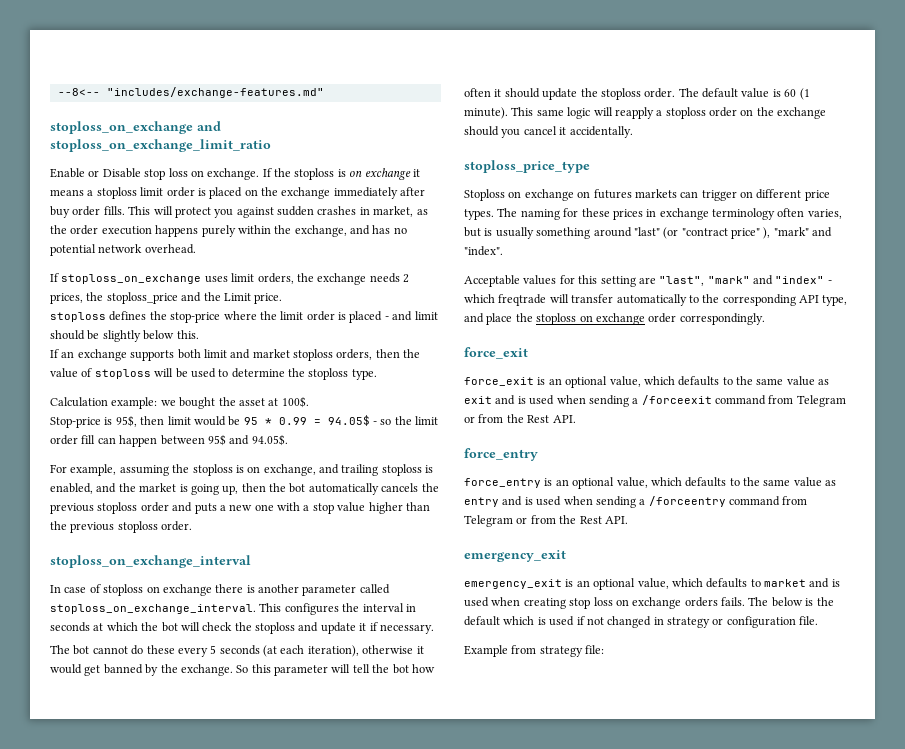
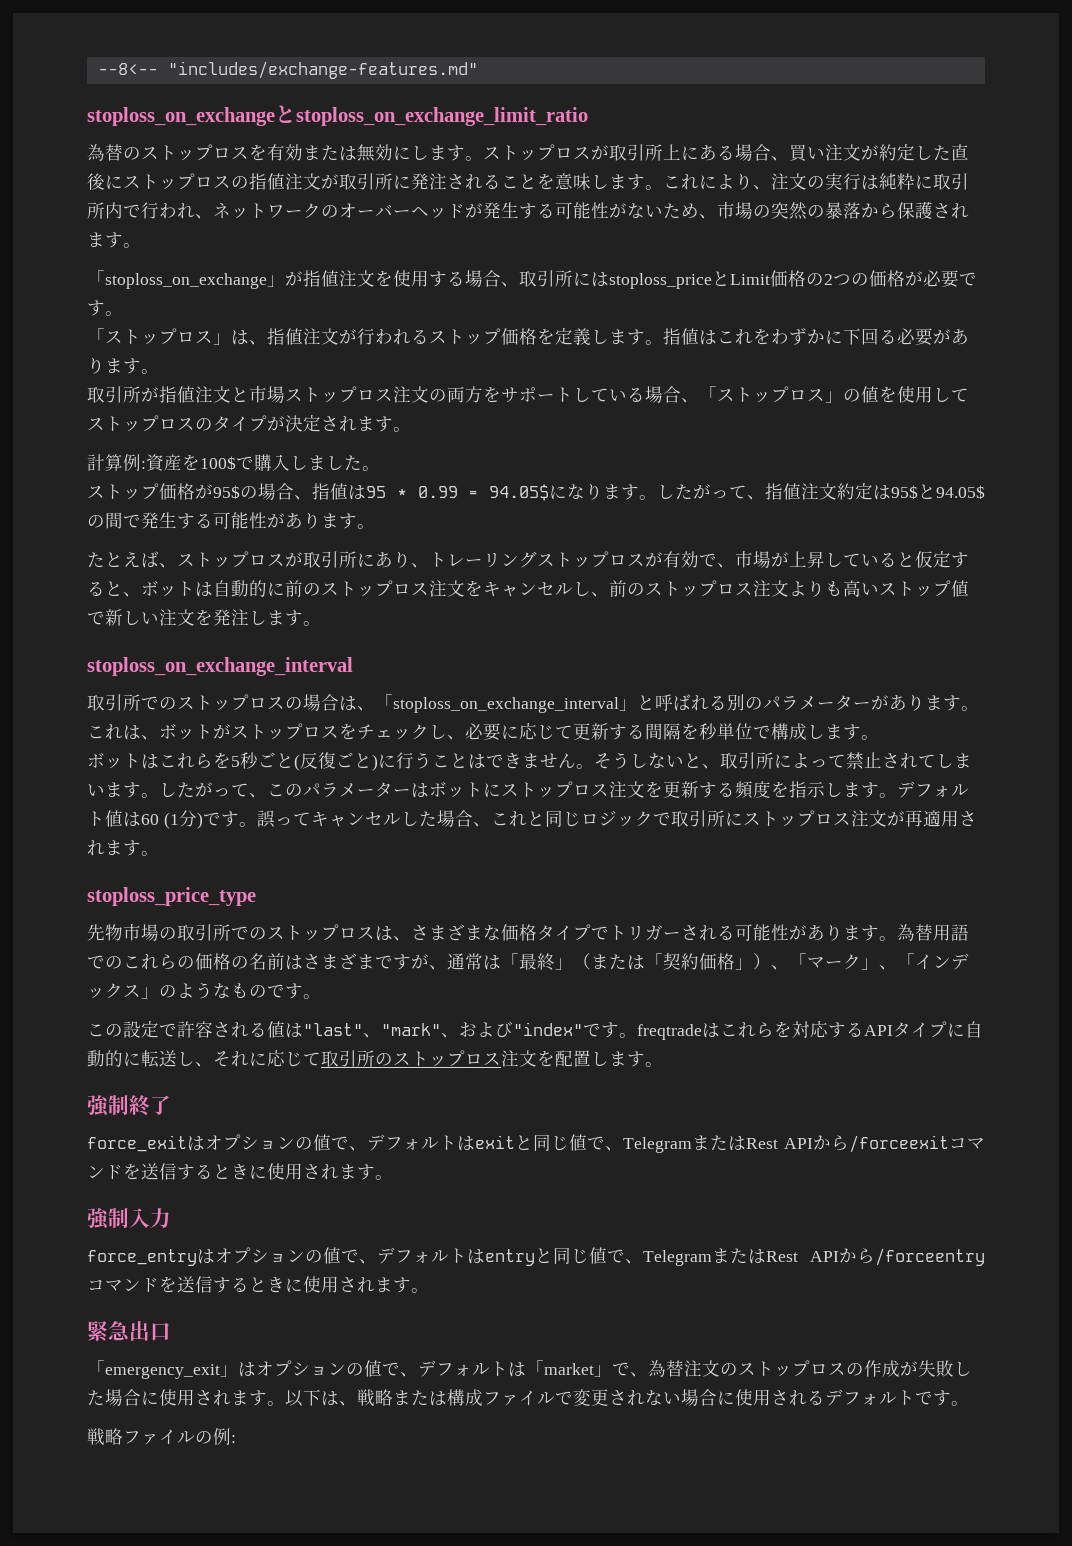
[197,121,221,131] and -> [275,105,296,123] と
[50,168,420,180] [50,187,426,199] [50,206,428,218] [50,225,407,237] [50,244,196,256] [50,273,409,285] [50,292,283,304] [50,311,438,323] [50,330,199,342] [50,349,421,361] [50,368,377,380] [50,396,309,409] [50,415,241,428] Enable or Disable stop loss on exchange. If the stoploss is on exchange it means a stoploss limit order is placed on the exchange immediately after buy order fills. This will protect you against sudden crashes in market, as the order execution happens purely within the exchange, and has no potential network overhead. // If stoploss_on_exchange uses limit orders, the exchange needs 2 prices, the stoploss_price and the Limit price. // stoploss defines the stop-price where the limit order is placed - and limit should be slightly below this. // If an exchange supports both limit and market stoploss orders, then the value of stoploss will be used to determine the stoploss type. // Calculation example: we bought the asset at 100$. // Stop-price is 95$, then limit would be -> [87,143,969,162] [87,173,969,190] [87,201,969,220] [87,232,141,248] [87,270,977,289] [87,300,123,316] [87,327,969,346] [87,357,159,374] [87,385,969,403] [87,414,411,432] [87,454,380,472] [87,483,366,500] 為替のストップロスを有効または無効にします。ストップロスが取引所上にある場合、買い注文が約定した直後にストップロスの指値注文が取引所に発注されることを意味します。これにより、注文の実行は純粋に取引所内で行われ、ネットワークのオーバーヘッドが発生する可能性がないため、市場の突然の暴落から保護されます。 // 「stoploss_on_exchange」が指値注文を使用する場合、取引所にはstoploss_priceとLimit価格の2つの価格が必要です。 // 「ストップロス」は、指値注文が行われるストップ価格を定義します。指値はこれをわずかに下回る必要があります。 // 取引所が指値注文と市場ストップロス注文の両方をサポートしている場合、「ストップロス」の値を使用してストップロスのタイプが決定されます。 // 計算例:資産を100$で購入しました。 // ストップ価格が95$の場合、指値は
[373,416,439,425] [50,434,288,447] [50,464,434,476] [50,483,439,495] [50,502,430,514] [50,521,193,533] [50,555,251,568] [50,584,390,596] [50,603,416,615] [50,622,434,634] [50,645,424,657] [50,664,435,676] [464,88,810,100] [464,107,827,119] [464,126,633,138] [464,160,590,173] [464,189,830,201] [464,208,842,220] [464,227,833,239] [464,246,503,256] [464,275,832,287] [464,294,848,306] [464,313,765,325] [464,347,528,359] [464,376,830,388] [464,395,846,407] [464,414,576,423] [464,448,538,461] [464,477,837,489] [464,496,808,508] [464,515,628,527] [464,550,566,562] [464,578,840,590] [464,597,834,609] [464,616,819,628] [464,645,605,657] - so the limit order fill can happen between 95$ and 94.05$. // For example, assuming the stoploss is on exchange, and trailing stoploss is enabled, and the market is going up, then the bot automatically cancels the previous stoploss order and puts a new one with a stop value higher than the previous stoploss order. // stoploss_on_exchange_interval // In case of stoploss on exchange there is another parameter called stoploss_on_exchange_interval. This configures the interval in seconds at which the bot will check the stoploss and update it if necessary. // The bot cannot do these every 5 seconds (at each iteration), otherwise it would get banned by the exchange. So this parameter will tell the bot how often it should update the stoploss order. The default value is 60 (1 minute). This same logic will reapply a stoploss order on the exchange should you cancel it accidentally. // stoploss_price_type // Stoploss on exchange on futures markets can trigger on different price types. The naming for these prices in exchange terminology often varies, but is usually something around "last" (or "contract price" ), "mark" and "index". // Acceptable values for this setting are "last", "mark" and "index" - which freqtrade will transfer automatically to the corresponding API type, and place the stoploss on exchange order correspondingly. // force_exit // force_exit is an optional value, which defaults to the same value as exit and is used when sending a /forceexit command from Telegram or from the Rest API. // force_entry // force_entry is an optional value, which defaults to the same value as entry and is used when sending a /forceentry command from Telegram or from the Rest API. // emergency_exit // emergency_exit is an optional value, which defaults to market and is used when creating stop loss on exchange orders fails. The below is the default which is used if not changed in strategy or configuration file. // Example from strategy file: -> [549,482,985,500] [87,512,375,529] [87,550,969,568] [87,580,969,597] [87,609,321,626] [87,657,353,676] [87,694,979,713] [87,722,879,741] [87,752,972,771] [87,781,969,799] [87,810,977,829] [87,840,159,856] [87,887,256,906] [87,923,969,941] [87,952,969,971] [87,982,321,999] [87,1020,983,1040] [87,1049,663,1068] [87,1095,171,1117] [87,1134,985,1153] [87,1163,393,1180] [87,1208,171,1230] [87,1247,985,1266] [87,1276,429,1293] [87,1321,171,1342] [87,1360,972,1379] [87,1389,969,1407] [87,1428,236,1446] になります。したがって、指値注文約定は95$と94.05$の間で発生する可能性があります。 // たとえば、ストップロスが取引所にあり、トレーリングストップロスが有効で、市場が上昇していると仮定すると、ボットは自動的に前のストップロス注文をキャンセルし、前のストップロス注文よりも高いストップ値で新しい注文を発注します。 // stoploss_on_exchange_interval // 取引所でのストップロスの場合は、「stoploss_on_exchange_interval」と呼ばれる別のパラメーターがあります。これは、ボットがストップロスをチェックし、必要に応じて更新する間隔を秒単位で構成します。 // ボットはこれらを5秒ごと(反復ごと)に行うことはできません。そうしないと、取引所によって禁止されてしまいます。したがって、このパラメーターはボットにストップロス注文を更新する頻度を指示します。デフォルト値は60 (1分)です。誤ってキャンセルした場合、これと同じロジックで取引所にストップロス注文が再適用されます。 // stoploss_price_type // 先物市場の取引所でのストップロスは、さまざまな価格タイプでトリガーされる可能性があります。為替用語でのこれらの価格の名前はさまざまですが、通常は「最終」（または「契約価格」）、「マーク」、「インデックス」のようなものです。 // この設定で許容される値は"last"、"mark"、および"index"です。freqtradeはこれらを対応するAPIタイプに自動的に転送し、それに応じて取引所のストップロス注文を配置します。 // 強制終了 // force_exitはオプションの値で、デフォルトはexitと同じ値で、TelegramまたはRest APIから/forceexitコマンドを送信するときに使用されます。 // 強制入力 // force_entryはオプションの値で、デフォルトはentryと同じ値で、TelegramまたはRest APIから/forceentryコマンドを送信するときに使用されます。 // 緊急出口 // 「emergency_exit」はオプションの値で、デフォルトは「market」で、為替注文のストップロスの作成が失敗した場合に使用されます。以下は、戦略または構成ファイルで変更されない場合に使用されるデフォルトです。 // 戦略ファイルの例:

